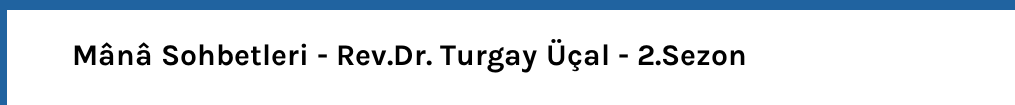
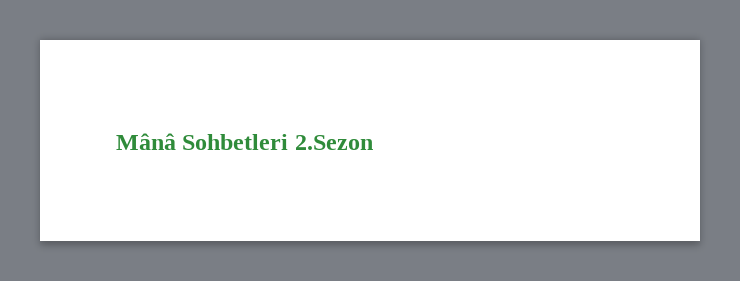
[317,38,629,73] - Rev.Dr. Turgay Üçal - -> (289, 142) none

